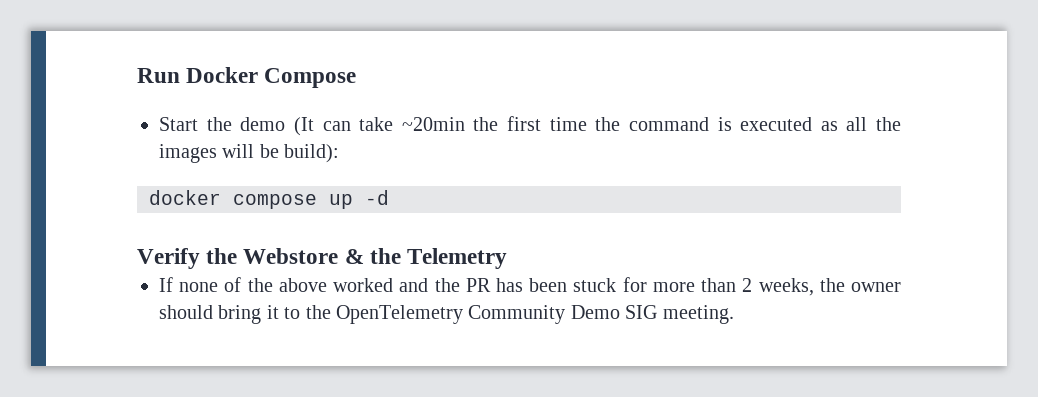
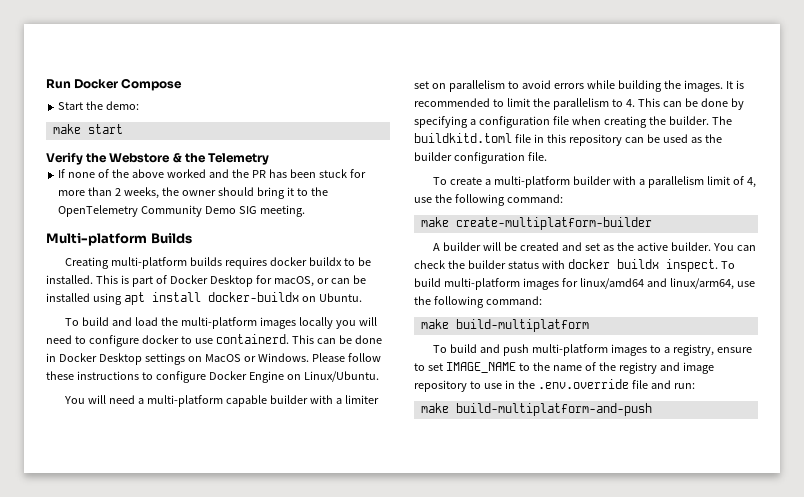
[240,116,901,136] [159,144,340,163] [149,190,389,209] demo (It can take ~20min the first time the command is executed as all the images will be build): // docker compose up -d -> [106,101,140,110] [52,124,123,134] demo: // make start
(734, 314) none -> [46,233,192,246] [65,257,372,269] [46,275,366,287] [46,292,362,305] [65,317,378,329] [46,334,382,347] [46,353,381,365] [46,371,379,383] [64,395,380,407] [414,80,744,92] [414,98,744,110] [414,116,732,128] [414,133,722,146] [414,152,547,164] [433,176,757,188] [414,194,563,206] [420,217,652,230] [433,242,757,251] [414,259,735,272] [414,278,755,290] [414,296,542,308] [420,319,589,332] [433,344,753,356] [414,362,714,374] [414,379,695,392] [420,403,652,416] // Multi-platform Builds // Creating multi-platform builds requires docker buildx to be installed. This is part of Docker Desktop for macOS, or can be installed using apt install docker-buildx on Ubuntu. // To build and load the multi-platform images locally you will need to configure docker to use containerd. This can be done in Docker Desktop settings on MacOS or Windows. Please follow these instructions to configure Docker Engine on Linux/Ubuntu. // You will need a multi-platform capable builder with a limiter set on parallelism to avoid errors while building the images. It is recommended to limit the parallelism to 4. This can be done by specifying a configuration file when creating the builder. The buildkitd.toml file in this repository can be used as the builder configuration file. // To create a multi-platform builder with a parallelism limit of 4, use the following command: // make create-multiplatform-builder // A builder will be created and set as the active builder. You can check the builder status with docker buildx inspect. To build multi-platform images for linux/amd64 and linux/arm64, use the following command: // make build-multiplatform // To build and push multi-platform images to a registry, ensure to set IMAGE_NAME to the name of the registry and image repository to use in the .env.override file and run: // make build-multiplatform-and-push

